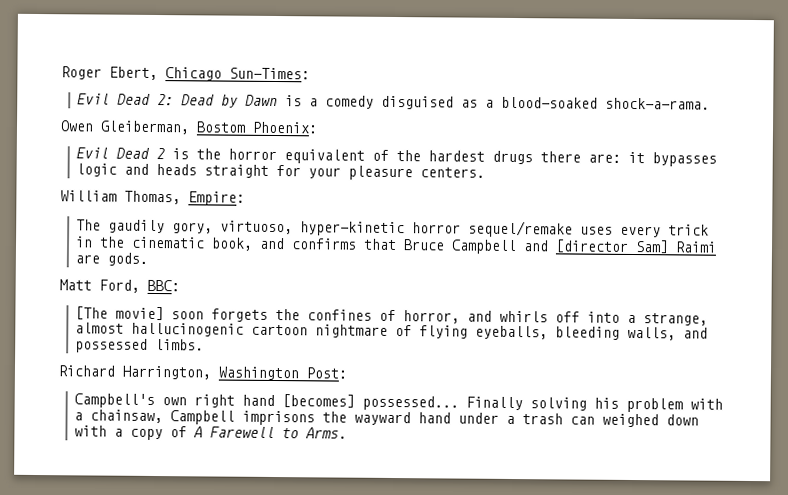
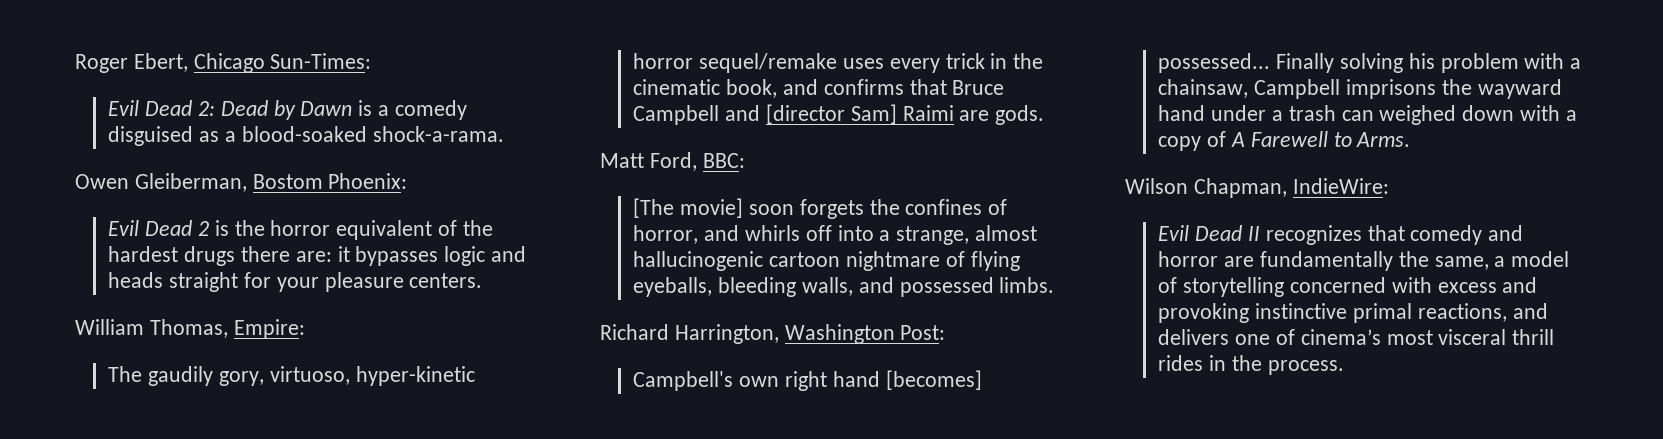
(347, 433) none -> [1125,178,1389,198] [1158,225,1524,245] [1158,251,1570,271] [1158,277,1538,297] [1158,303,1548,323] [1158,329,1555,345] [1158,355,1344,375] // Wilson Chapman, IndieWire: // Evil Dead II recognizes that comedy and horror are fundamentally the same, a model of storytelling concerned with excess and provoking instinctive primal reactions, and delivers one of cinema’s most visceral thrill rides in the process.

